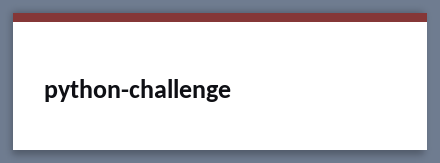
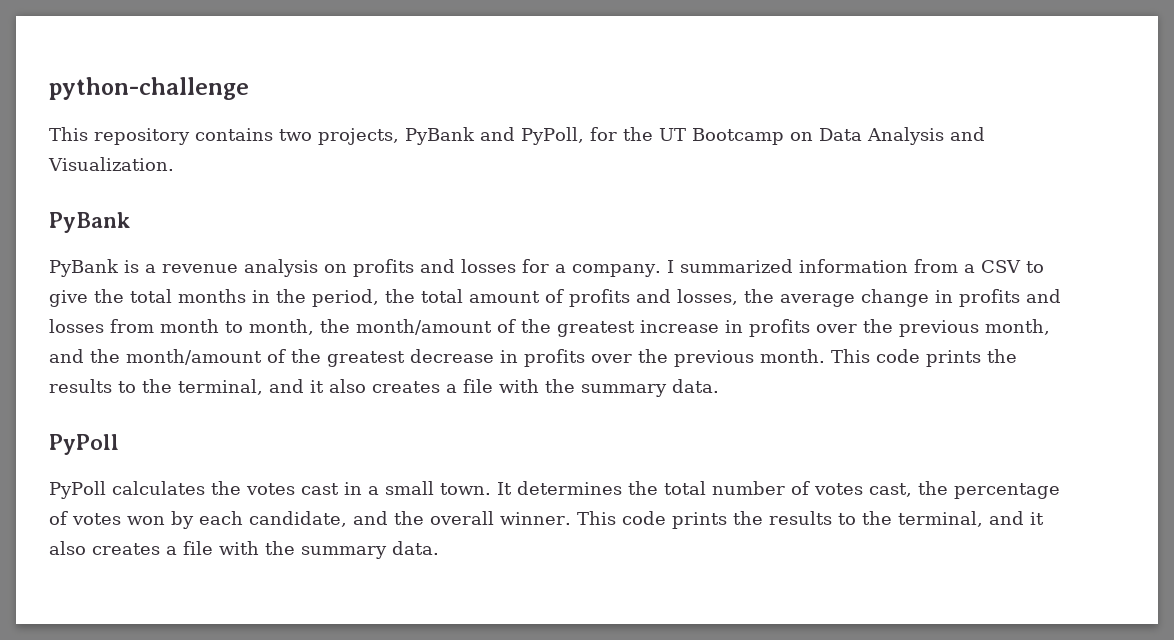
(231, 90) none -> [49,127,985,145] [48,157,174,171] [49,212,130,233] [49,259,1044,277] [49,289,1061,307] [49,319,1050,337] [49,349,1017,367] [49,379,719,397] [49,434,119,455] [49,481,1060,499] [49,511,1044,529] [49,541,439,559] // This repository contains two projects, PyBank and PyPoll, for the UT Bootcamp on Data Analysis and Visualization. // PyBank // PyBank is a revenue analysis on profits and losses for a company. I summarized information from a CSV to give the total months in the period, the total amount of profits and losses, the average change in profits and losses from month to month, the month/amount of the greatest increase in profits over the previous month, and the month/amount of the greatest decrease in profits over the previous month. This code prints the results to the terminal, and it also creates a file with the summary data. // PyPoll // PyPoll calculates the votes cast in a small town. It determines the total number of votes cast, the percentage of votes won by each candidate, and the overall winner. This code prints the results to the terminal, and it also creates a file with the summary data.

